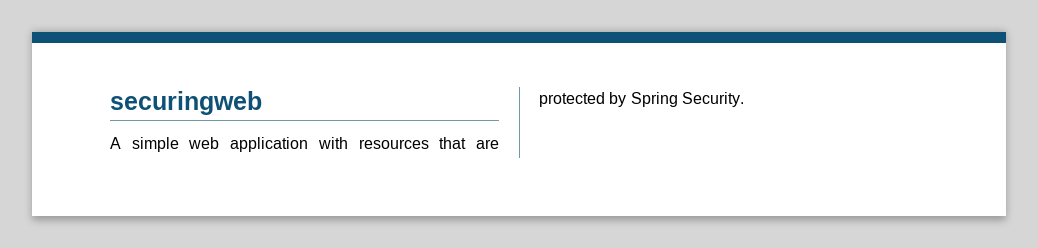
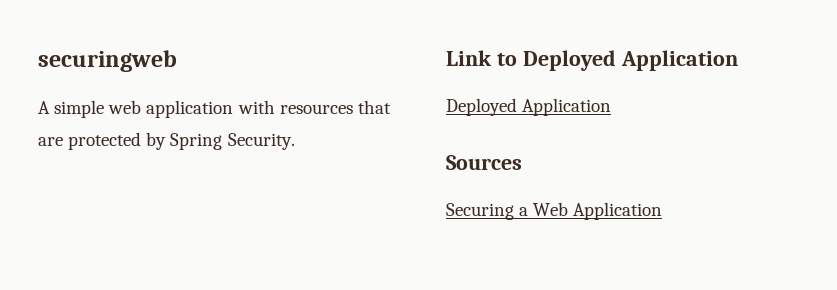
(744, 99) none -> [446,50,738,71] [446,98,612,116] [446,155,522,170] [446,202,663,220] // Link to Deployed Application // Deployed Application // Sources // Securing a Web Application

